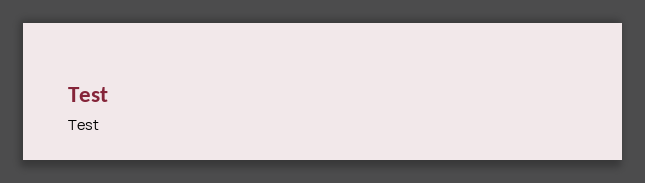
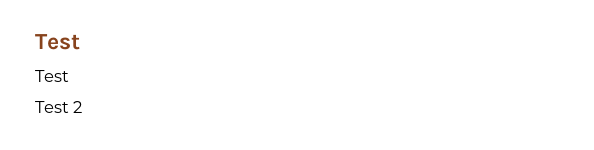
[68,87,108,102] [68,120,99,130] Test // Test -> [35,34,80,50] [35,70,69,82] [35,101,83,113] Test // Test // Test 2

